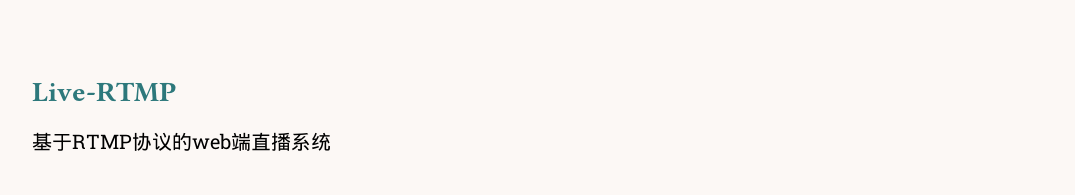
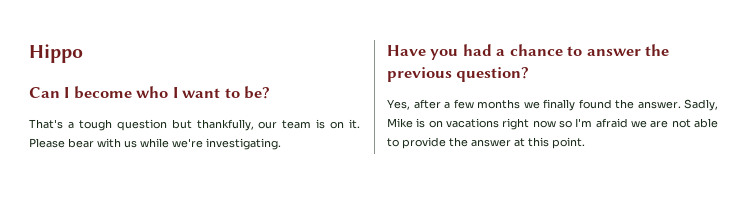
[32,82,176,102] [32,132,331,151] Live-RTMP // 基于RTMP协议的web端直播系统 -> [29,44,83,63] [29,86,271,99] [29,119,360,131] [29,138,281,150] [387,44,670,60] [387,67,530,82] [387,99,718,111] [387,118,718,130] [387,137,585,149] Hippo // Can I become who I want to be? // That's a tough question but thankfully, our team is on it. Please bear with us while we're investigating. // Have you had a chance to answer the previous question? // Yes, after a few months we finally found the answer. Sadly, Mike is on vacations right now so I'm afraid we are not able to provide the answer at this point.

